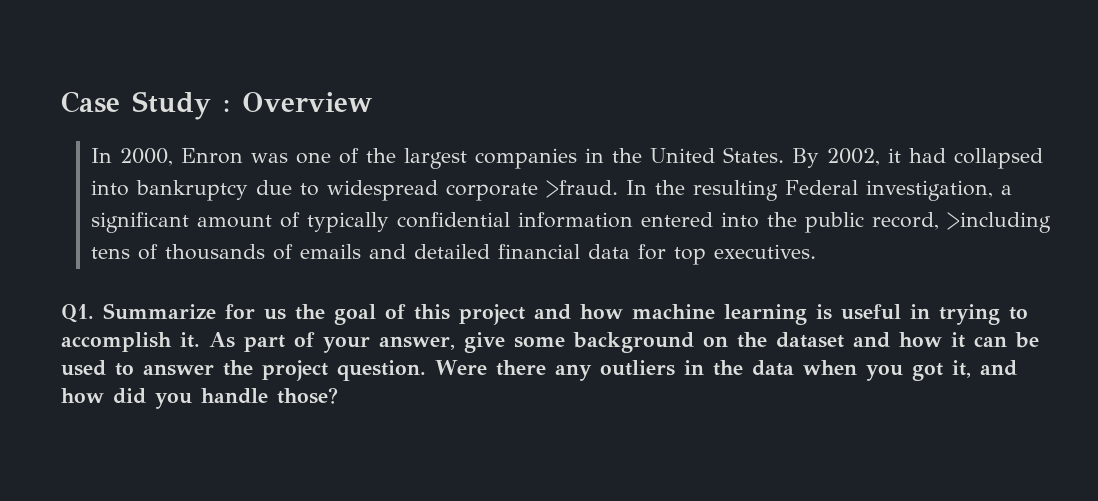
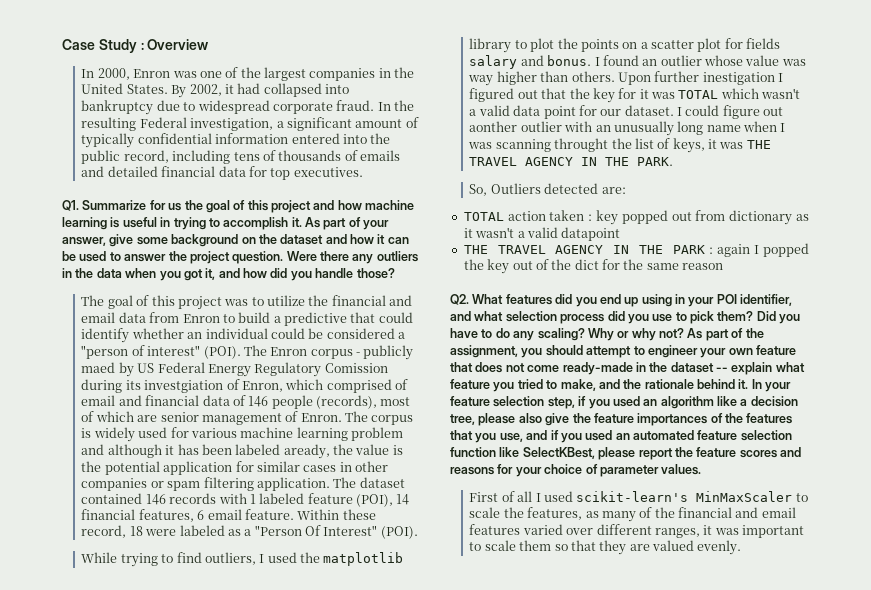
[546,180,619,198] >fraud. -> [336,100,375,111] fraud.
[947,212,1052,233] >including -> [172,150,231,164] including
(338, 395) none -> [81,295,413,310] [81,312,413,326] [81,328,406,343] [81,345,414,360] [81,362,388,377] [81,379,409,393] [81,395,411,409] [81,411,414,425] [81,427,404,442] [81,444,403,459] [81,461,389,475] [81,477,405,491] [81,493,410,507] [81,509,376,522] [81,525,418,539] [81,552,404,567] [469,38,781,53] [469,55,806,69] [468,71,784,86] [469,88,801,103] [469,105,784,119] [469,121,786,136] [468,138,771,153] [469,157,674,166] [469,183,626,196] [463,210,809,225] [463,227,621,241] [463,243,809,257] [463,259,724,274] [450,294,793,307] [450,311,801,324] [450,328,764,341] [450,345,796,358] [450,362,805,375] [450,379,792,392] [450,396,798,409] [450,413,793,426] [450,430,792,443] [450,447,801,460] [450,464,702,477] [469,491,808,502] [469,507,796,522] [469,524,805,538] [469,540,742,555] // The goal of this project was to utilize the financial and email data from Enron to build a predictive that could identify whether an individual could be considered a "person of interest" (POI). The Enron corpus - publicly maed by US Federal Energy Regulatory Comission during its investgiation of Enron, which comprised of email and financial data of 146 people (records), most of which are senior management of Enron. The corpus is widely used for various machine learning problem and although it has been labeled aready, the value is the potential application for similar cases in other companies or spam filtering application. The dataset contained 146 records with 1 labeled feature (POI), 14 financial features, 6 email feature. Within these record, 18 were labeled as a "Person Of Interest" (POI). // While trying to find outliers, I used the matplotlib library to plot the points on a scatter plot for fields salary and bonus. I found an outlier whose value was way higher than others. Upon further inestigation I figured out that the key for it was TOTAL which wasn't a valid data point for our dataset. I could figure out aonther outlier with an unusually long name when I was scanning throught the list of keys, it was THE TRAVEL AGENCY IN THE PARK. // So, Outliers detected are: // TOTAL action taken : key popped out from dictionary as it wasn't a valid datapoint // THE TRAVEL AGENCY IN THE PARK : again I popped the key out of the dict for the same reason // Q2. What features did you end up using in your POI identifier, and what selection process did you use to pick them? Did you have to do any scaling? Why or why not? As part of the assignment, you should attempt to engineer your own feature that does not come ready-made in the dataset -- explain what feature you tried to make, and the rationale behind it. In your feature selection step, if you used an algorithm like a decision tree, please also give the feature importances of the features that you use, and if you used an automated feature selection function like SelectKBest, please report the feature scores and reasons for your choice of parameter values. // First of all I used scikit-learn's MinMaxScaler to scale the features, as many of the financial and email features varied over different ranges, it was important to scale them so that they are valued evenly.

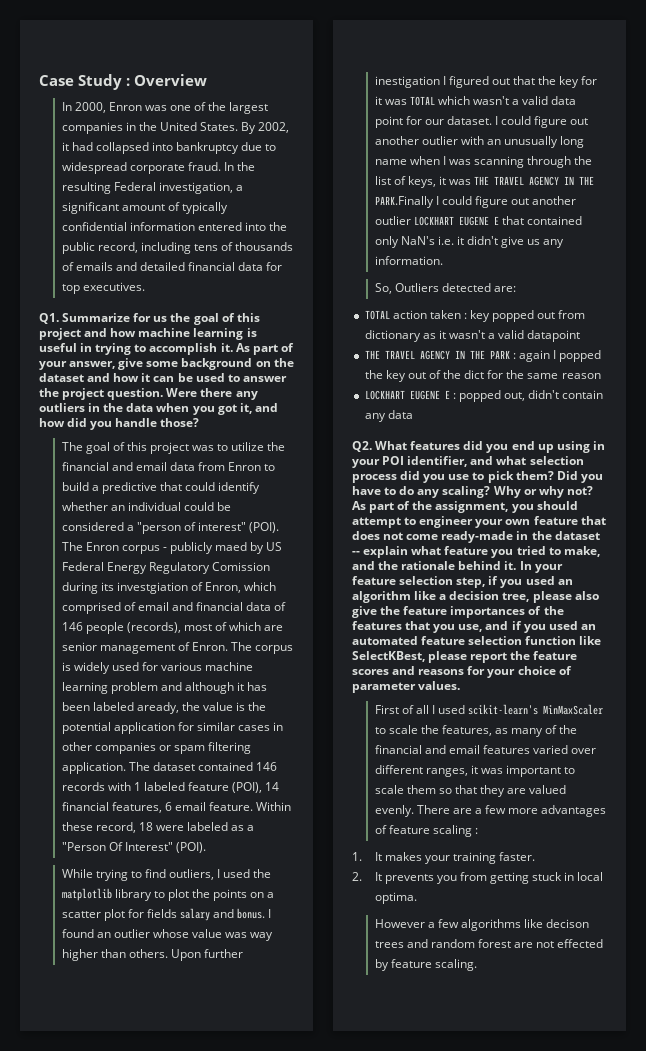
[469,121,518,132] aonther -> [374,136,419,145] another
[554,138,609,152] throught -> [527,156,572,168] through
[637,157,674,166] PARK. -> [374,196,577,208] [374,216,582,226] [374,236,565,248] [374,256,443,265] PARK.Finally I could figure out another outlier LOCKHART EUGENE E that contained only NaN's i.e. it didn't give us any information.
(724, 266) none -> [364,390,604,402] [364,410,413,422] // LOCKHART EUGENE E : popped out, didn't contain any data
(742, 547) none -> [416,805,607,817] [374,825,478,837] [352,852,535,864] [352,872,604,884] [374,892,417,904] [374,919,590,931] [374,939,604,948] [374,959,477,971] There are a few more advantages of feature scaling : // 1. It makes your training faster. // 2. It prevents you from getting stuck in local optima. // However a few algorithms like decison trees and random forest are not effected by feature scaling.

